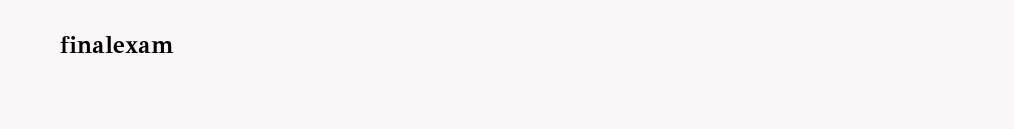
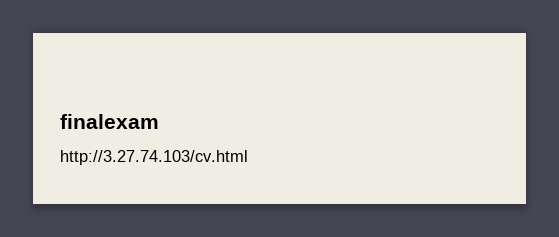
(174, 44) none -> [60,150,248,165] // http://3.27.74.103/cv.html

